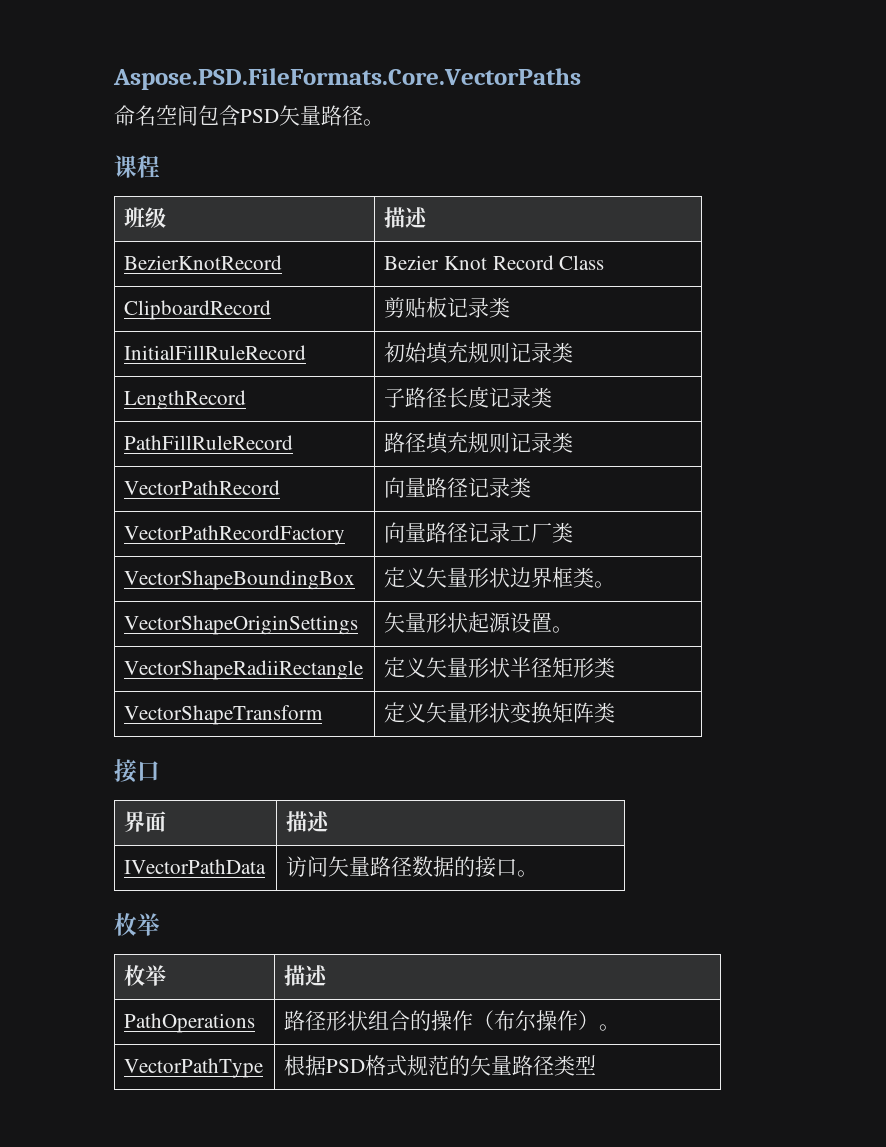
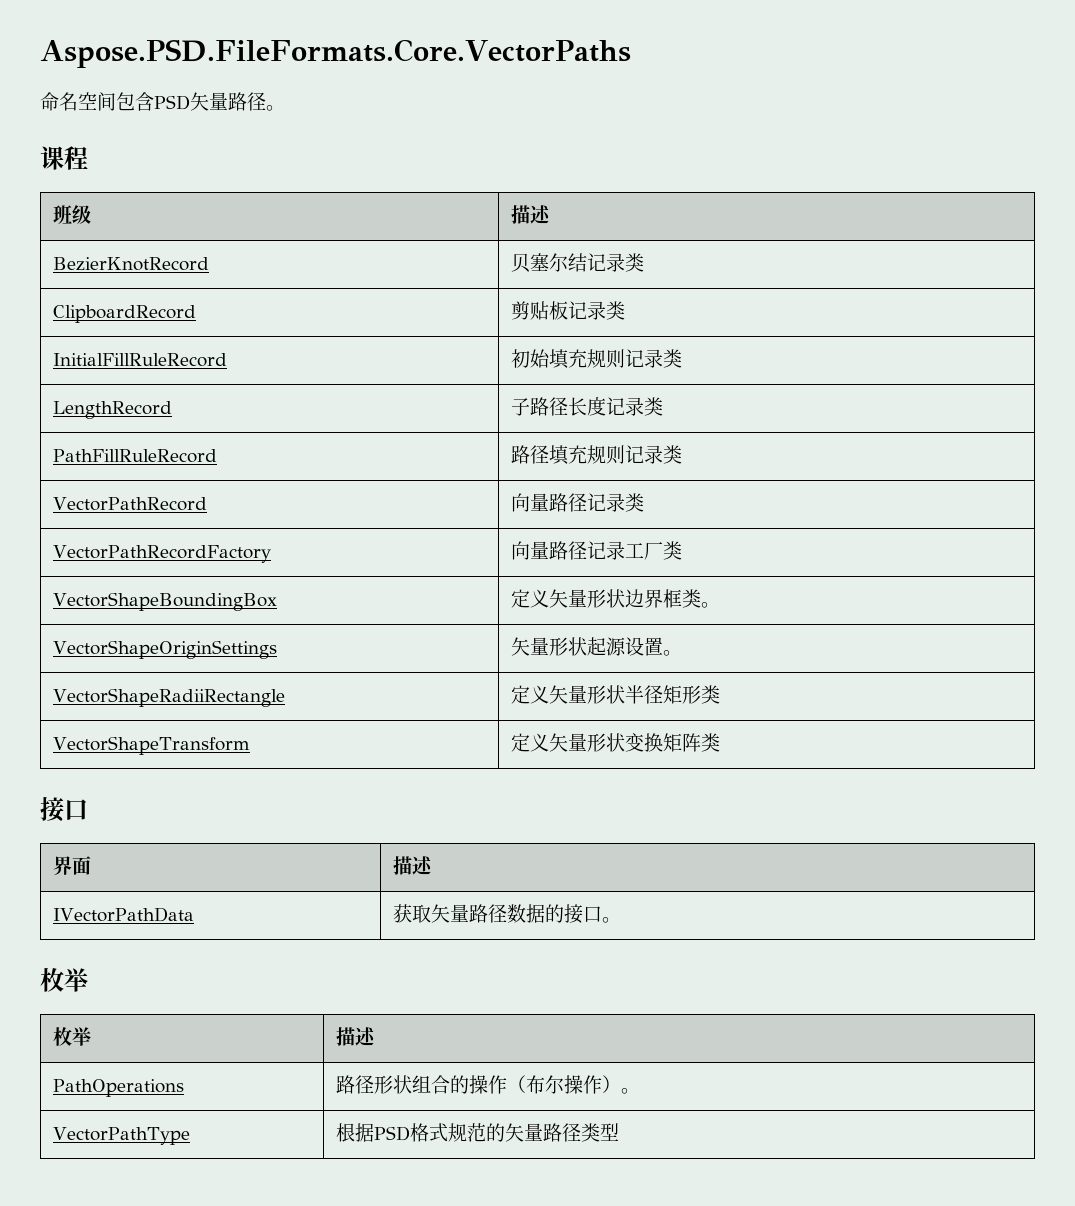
[384,255,605,270] Bezier Knot Record Class -> [510,253,644,273] 贝塞尔结记录类
[286,856,329,877] 访问 -> [392,904,431,923] 获取

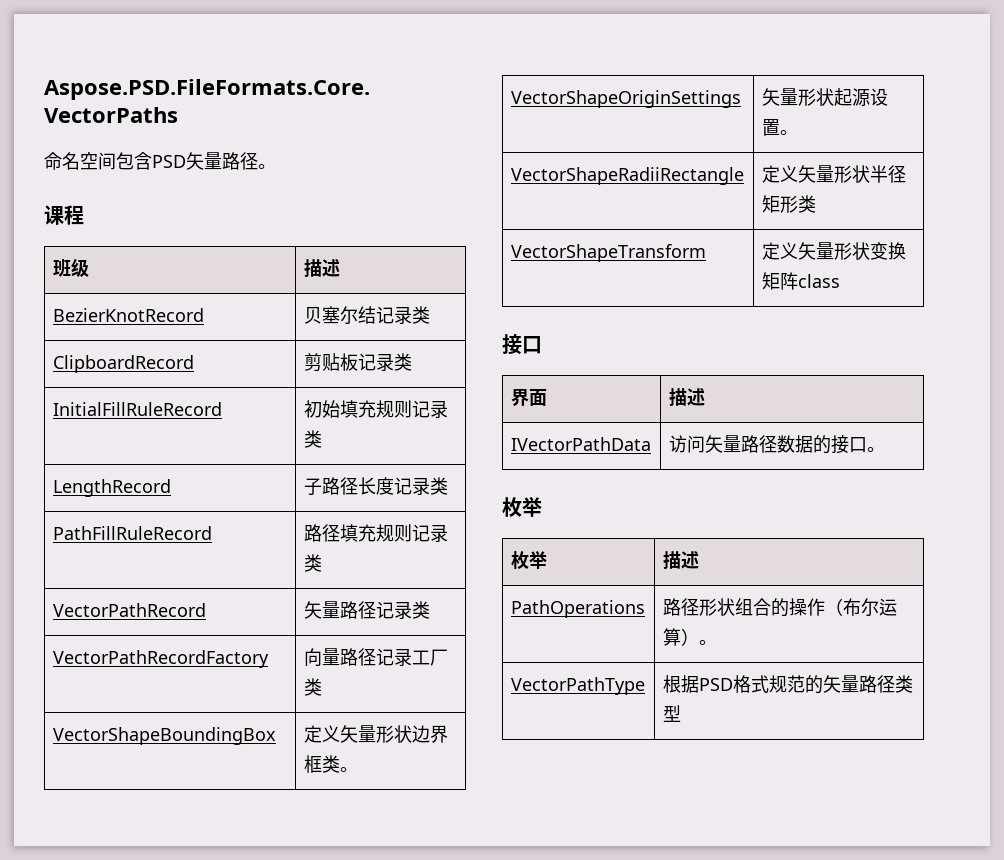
[510,493,530,512] 向 -> [303,601,322,619] 矢
[700,733,720,752] 类 -> [797,274,840,288] class
[392,904,431,923] 获取 -> [668,435,705,453] 访问
[563,1075,602,1094] 操作 -> [878,598,897,616] [662,628,681,646] 运算

